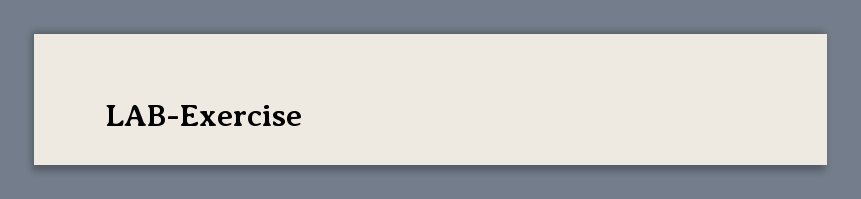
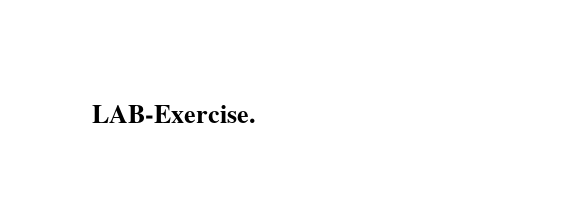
[105,105,302,126] LAB-Exercise -> [92,105,256,123] LAB-Exercise.

